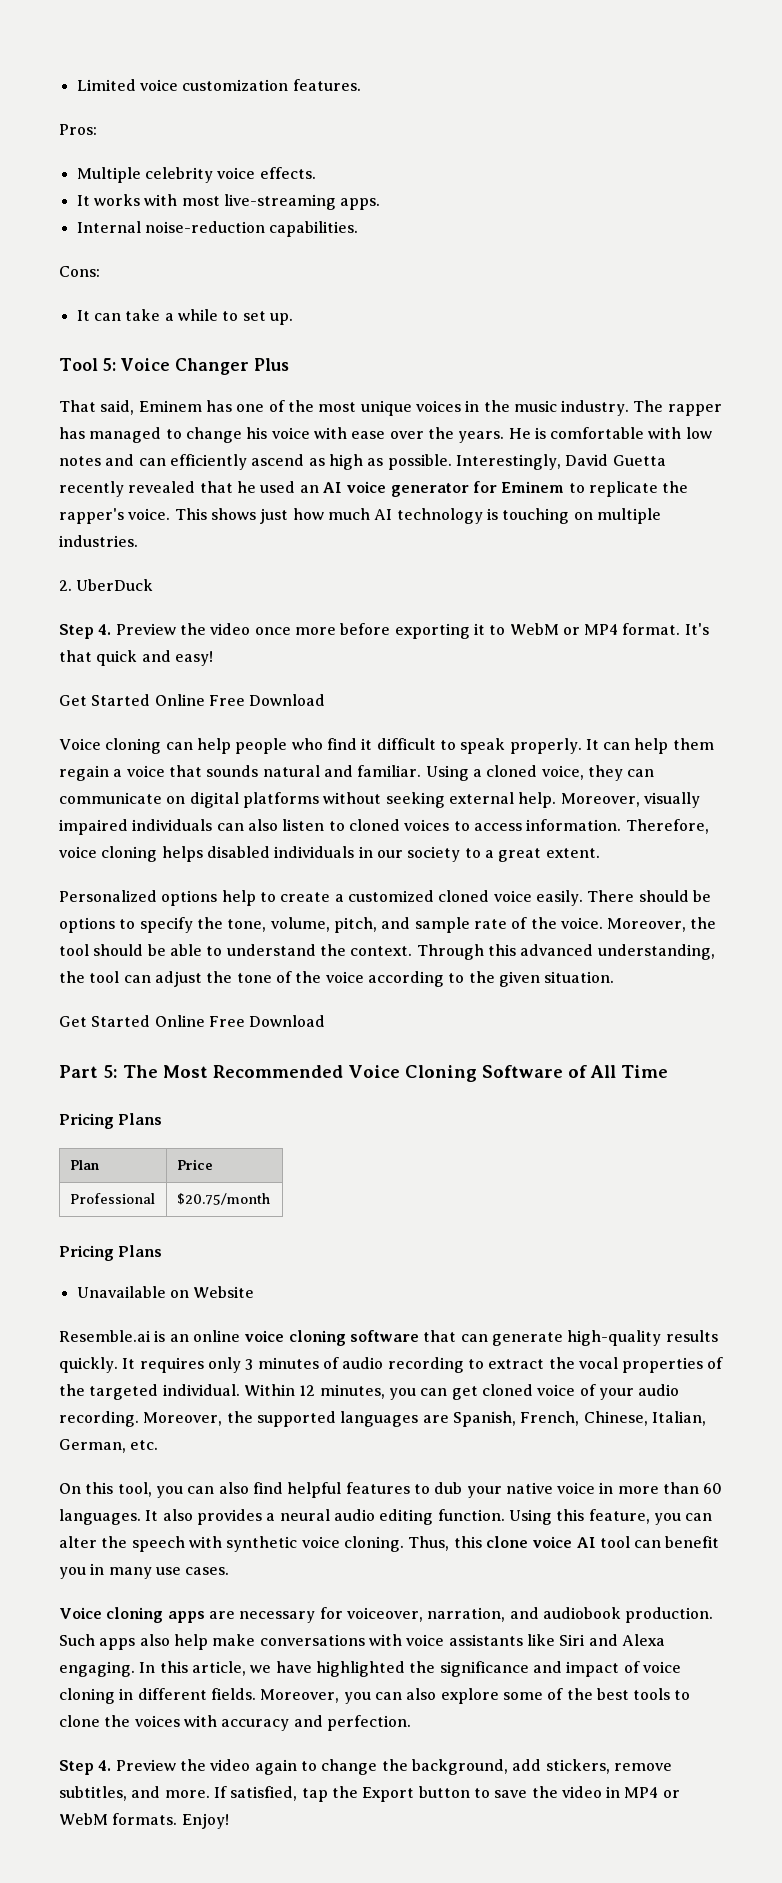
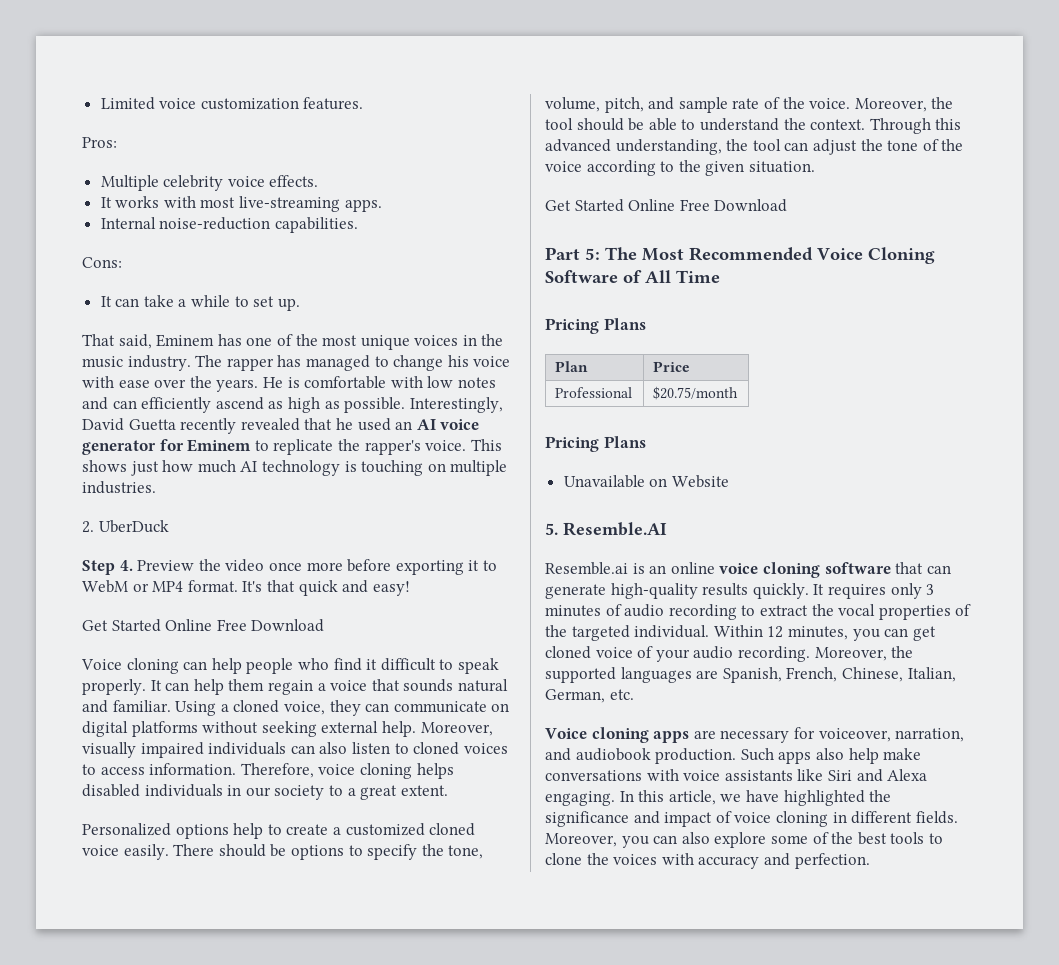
[59,358,289,375] // Tool 5: Voice Changer Plus -> (300, 304) none
(255, 1292) none -> [545,522,667,536] // 5. Resemble.AI
[59,1482,723,1498] [59,1509,713,1525] [59,1536,720,1552] [59,1563,230,1579] // On this tool, you can also find helpful features to dub your native voice in more than 60 languages. It also provides a neural audio editing function. Using this feature, you can alter the speech with synthetic voice cloning. Thus, this clone voice AI tool can benefit you in many use cases. -> (634, 694) none
[59,1759,672,1775] [59,1786,680,1802] [59,1813,229,1829] // Step 4. Preview the video again to change the background, add stickers, remove subtitles, and more. If satisfied, tap the Export button to save the video in MP4 or WebM formats. Enjoy! -> (870, 861) none

